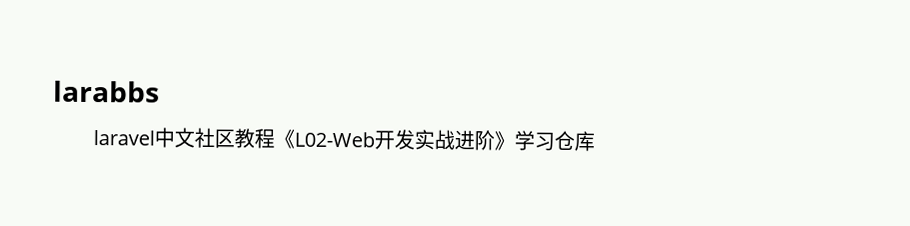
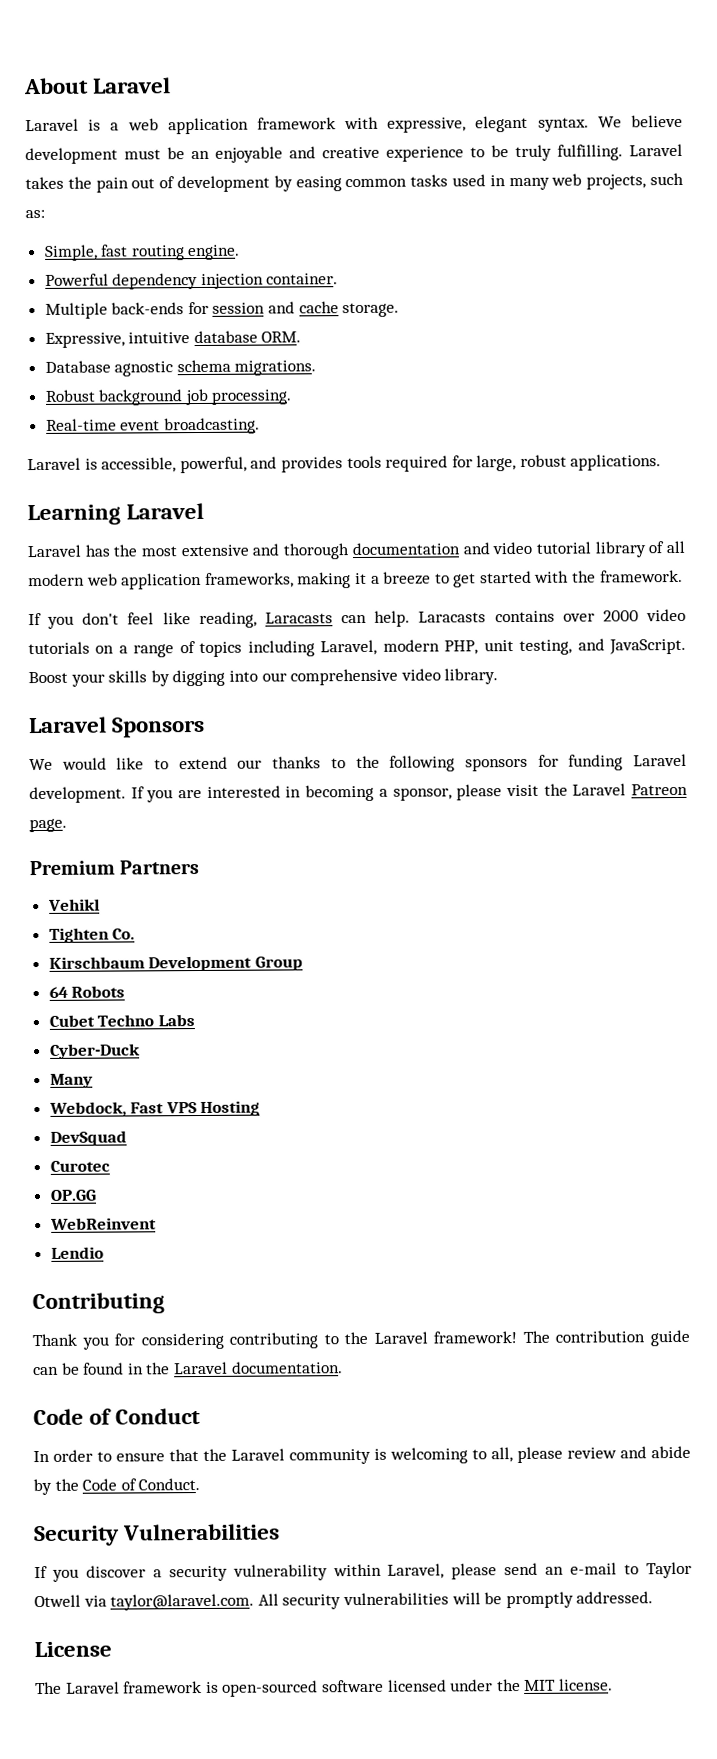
[53,80,160,103] [93,127,596,152] larabbs // laravel中文社区教程《L02-Web开发实战进阶》学习仓库 -> [23,77,172,95] [25,114,683,135] [25,143,683,165] [25,172,684,193] [25,209,45,219] [44,244,241,261] [44,272,339,290] [44,301,400,319] [44,330,302,348] [44,359,317,377] [44,388,293,406] [45,417,260,435] [27,454,662,474] [27,502,205,526] [27,540,685,560] [28,569,683,590] [28,608,686,629] [28,638,686,658] [28,668,499,687] [28,716,206,738] [29,753,687,772] [29,783,688,804] [29,818,67,833] [29,859,200,876] [47,898,100,911] [48,927,136,943] [48,955,303,972] [48,985,126,998] [48,1014,195,1027] [49,1043,141,1059] [49,1073,93,1088] [48,1100,261,1117] [49,1130,127,1146] [49,1160,110,1172] [49,1189,97,1201] [49,1217,157,1230] [50,1246,104,1259] [32,1292,165,1315] [32,1329,690,1350] [33,1361,343,1376] [33,1407,202,1426] [33,1445,691,1465] [33,1478,201,1496] [34,1523,281,1547] [34,1561,692,1582] [34,1591,654,1611] [34,1641,112,1658] [35,1678,613,1697] About Laravel // Laravel is a web application framework with expressive, elegant syntax. We believe development must be an enjoyable and creative experience to be truly fulfilling. Laravel takes the pain out of development by easing common tasks used in many web projects, such as: // Simple, fast routing engine. // Powerful dependency injection container. // Multiple back-ends for session and cache storage. // Expressive, intuitive database ORM. // Database agnostic schema migrations. // Robust background job processing. // Real-time event broadcasting. // Laravel is accessible, powerful, and provides tools required for large, robust applications. // Learning Laravel // Laravel has the most extensive and thorough documentation and video tutorial library of all modern web application frameworks, making it a breeze to get started with the framework. // If you don't feel like reading, Laracasts can help. Laracasts contains over 2000 video tutorials on a range of topics including Laravel, modern PHP, unit testing, and JavaScript. Boost your skills by digging into our comprehensive video library. // Laravel Sponsors // We would like to extend our thanks to the following sponsors for funding Laravel development. If you are interested in becoming a sponsor, please visit the Laravel Patreon page. // Premium Partners // Vehikl // Tighten Co. // Kirschbaum Development Group // 64 Robots // Cubet Techno Labs // Cyber-Duck // Many // Webdock, Fast VPS Hosting // DevSquad // Curotec // OP.GG // WebReinvent // Lendio // Contributing // Thank you for considering contributing to the Laravel framework! The contribution guide can be found in the Laravel documentation. // Code of Conduct // In order to ensure that the Laravel community is welcoming to all, please review and abide by the Code of Conduct. // Security Vulnerabilities // If you discover a security vulnerability within Laravel, please send an e-mail to Taylor Otwell via taylor@laravel.com. All security vulnerabilities will be promptly addressed. // License // The Laravel framework is open-sourced software licensed under the MIT license.

